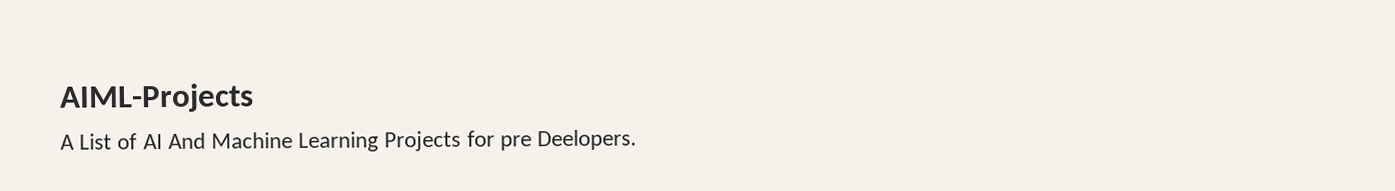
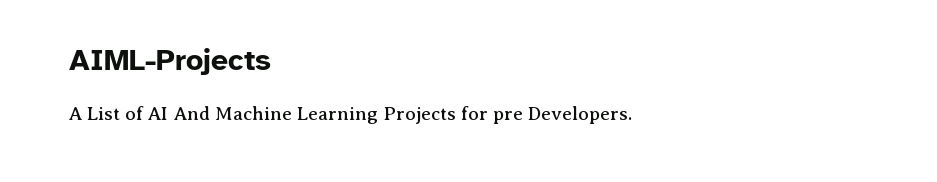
[537,129,638,151] Deelopers. -> [528,106,633,124] Developers.

